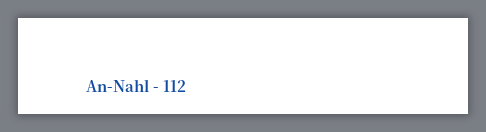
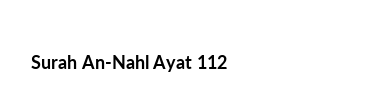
[86,79,160,92] An-Nahl - -> [31,55,193,72] Surah An-Nahl Ayat

